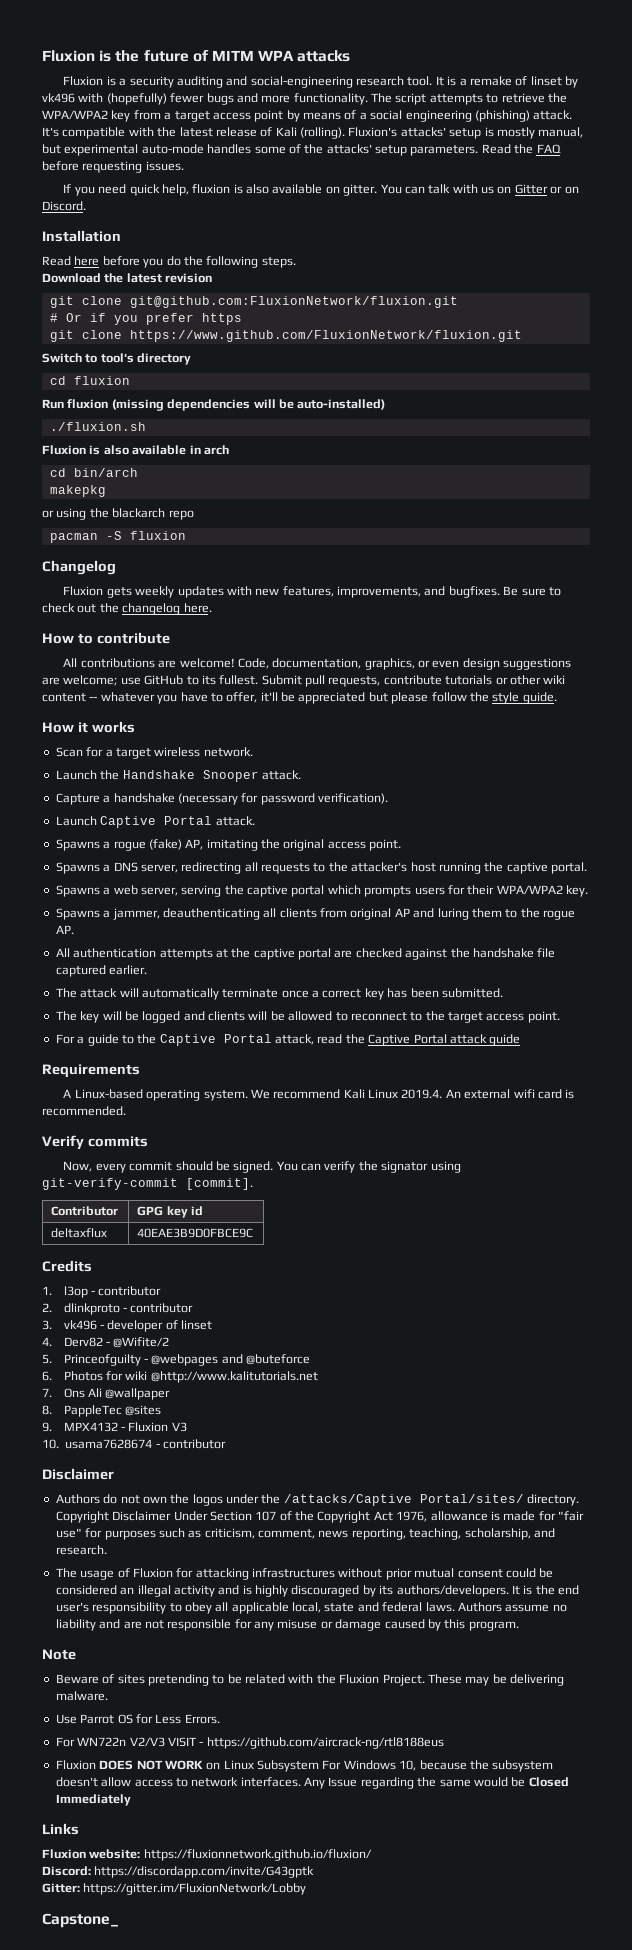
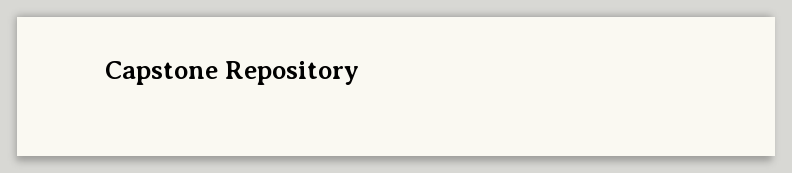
[42,50,351,62] [63,76,579,88] [42,93,567,105] [42,110,573,122] [42,127,584,139] [42,144,561,156] [42,161,184,173] [63,184,579,196] [42,201,86,211] [42,230,121,242] [42,256,296,268] [42,273,213,283] [49,296,458,308] [49,313,242,325] [49,330,522,342] [42,353,192,365] [49,376,130,385] [42,399,386,411] [49,422,146,431] [42,445,229,455] [49,468,138,477] [49,485,106,497] [42,508,194,520] [49,531,186,543] [42,560,116,575] [63,586,561,598] [42,603,212,615] [42,632,170,644] [63,658,572,670] [42,675,566,687] [42,692,557,704] [42,721,135,733] [55,747,253,759] [55,770,301,782] [55,793,388,805] [55,816,255,828] [55,839,402,851] [55,862,587,874] [55,885,588,897] [55,908,575,920] [55,925,74,934] [55,948,556,960] [55,965,148,977] [55,988,503,1000] [55,1011,560,1023] [55,1034,521,1046] [42,1064,140,1078] [63,1089,575,1101] [42,1106,126,1116] [42,1135,148,1150] [63,1161,461,1173] [42,1178,253,1190] [51,1206,119,1216] [137,1206,203,1218] [51,1228,108,1238] [137,1228,254,1238] [42,1260,92,1272] [42,1286,162,1298] [42,1303,194,1315] [42,1320,213,1332] [42,1337,170,1348] [42,1354,311,1366] [42,1371,318,1383] [42,1388,171,1400] [42,1405,162,1417] [42,1422,187,1432] [42,1439,226,1449] [42,1468,114,1480] [55,1494,580,1506] [55,1511,584,1523] [55,1528,555,1540] [55,1545,107,1555] [55,1568,554,1580] [55,1585,579,1597] [55,1602,567,1614] [55,1619,519,1631] [42,1649,76,1660] [55,1674,564,1686] [55,1691,108,1701] [55,1714,220,1724] [55,1737,444,1749] [55,1760,554,1772] [55,1777,569,1789] [55,1794,131,1806] [42,1823,79,1835] [42,1849,372,1861] [42,1866,315,1878] [42,1883,307,1895] [42,1913,119,1928] Fluxion is the future of MITM WPA attacks // Fluxion is a security auditing and social-engineering research tool. It is a remake of linset by vk496 with (hopefully) fewer bugs and more functionality. The script attempts to retrieve the WPA/WPA2 key from a target access point by means of a social engineering (phishing) attack. It's compatible with the latest release of Kali (rolling). Fluxion's attacks' setup is mostly manual, but experimental auto-mode handles some of the attacks' setup parameters. Read the FAQ before requesting issues. // If you need quick help, fluxion is also available on gitter. You can talk with us on Gitter or on Discord. // Installation // Read here before you do the following steps. // Download the latest revision // git clone git@github.com:FluxionNetwork/fluxion.git // # Or if you prefer https // git clone https://www.github.com/FluxionNetwork/fluxion.git // Switch to tool's directory // cd fluxion // Run fluxion (missing dependencies will be auto-installed) // ./fluxion.sh // Fluxion is also available in arch // cd bin/arch // makepkg // or using the blackarch repo // pacman -S fluxion // Changelog // Fluxion gets weekly updates with new features, improvements, and bugfixes. Be sure to check out the changelog here. // How to contribute // All contributions are welcome! Code, documentation, graphics, or even design suggestions are welcome; use GitHub to its fullest. Submit pull requests, contribute tutorials or other wiki content -- whatever you have to offer, it'll be appreciated but please follow the style guide. // How it works // Scan for a target wireless network. // Launch the Handshake Snooper attack. // Capture a handshake (necessary for password verification). // Launch Captive Portal attack. // Spawns a rogue (fake) AP, imitating the original access point. // Spawns a DNS server, redirecting all requests to the attacker's host running the captive portal. // Spawns a web server, serving the captive portal which prompts users for their WPA/WPA2 key. // Spawns a jammer, deauthenticating all clients from original AP and luring them to the rogue AP. // All authentication attempts at the captive portal are checked against the handshake file captured earlier. // The attack will automatically terminate once a correct key has been submitted. // The key will be logged and clients will be allowed to reconnect to the target access point. // For a guide to the Captive Portal attack, read the Captive Portal attack guide // Requirements // A Linux-based operating system. We recommend Kali Linux 2019.4. An external wifi card is recommended. // Verify commits // Now, every commit should be signed. You can verify the signator using git-verify-commit [commit]. // Contributor | GPG key id // deltaxflux | 40EAE3B9D0FBCE9C // Credits // 1. l3op - contributor // 2. dlinkproto - contributor // 3. vk496 - developer of linset // 4. Derv82 - @Wifite/2 // 5. Princeofguilty - @webpages and @buteforce // 6. Photos for wiki @http://www.kalitutorials.net // 7. Ons Ali @wallpaper // 8. PappleTec @sites // 9. MPX4132 - Fluxion V3 // 10. usama7628674 - contributor // Disclaimer // Authors do not own the logos under the /attacks/Captive Portal/sites/ directory. Copyright Disclaimer Under Section 107 of the Copyright Act 1976, allowance is made for "fair use" for purposes such as criticism, comment, news reporting, teaching, scholarship, and research. // The usage of Fluxion for attacking infrastructures without prior mutual consent could be considered an illegal activity and is highly discouraged by its authors/developers. It is the end user's responsibility to obey all applicable local, state and federal laws. Authors assume no liability and are not responsible for any misuse or damage caused by this program. // Note // Beware of sites pretending to be related with the Fluxion Project. These may be delivering malware. // Use Parrot OS for Less Errors. // For WN722n V2/V3 VISIT - https://github.com/aircrack-ng/rtl8188eus // Fluxion DOES NOT WORK on Linux Subsystem For Windows 10, because the subsystem doesn't allow access to network interfaces. Any Issue regarding the same would be Closed Immediately // Links // Fluxion website: https://fluxionnetwork.github.io/fluxion/ // Discord: https://discordapp.com/invite/G43gptk // Gitter: https://gitter.im/FluxionNetwork/Lobby // Capstone_ -> [105,61,360,85] Capstone Repository

